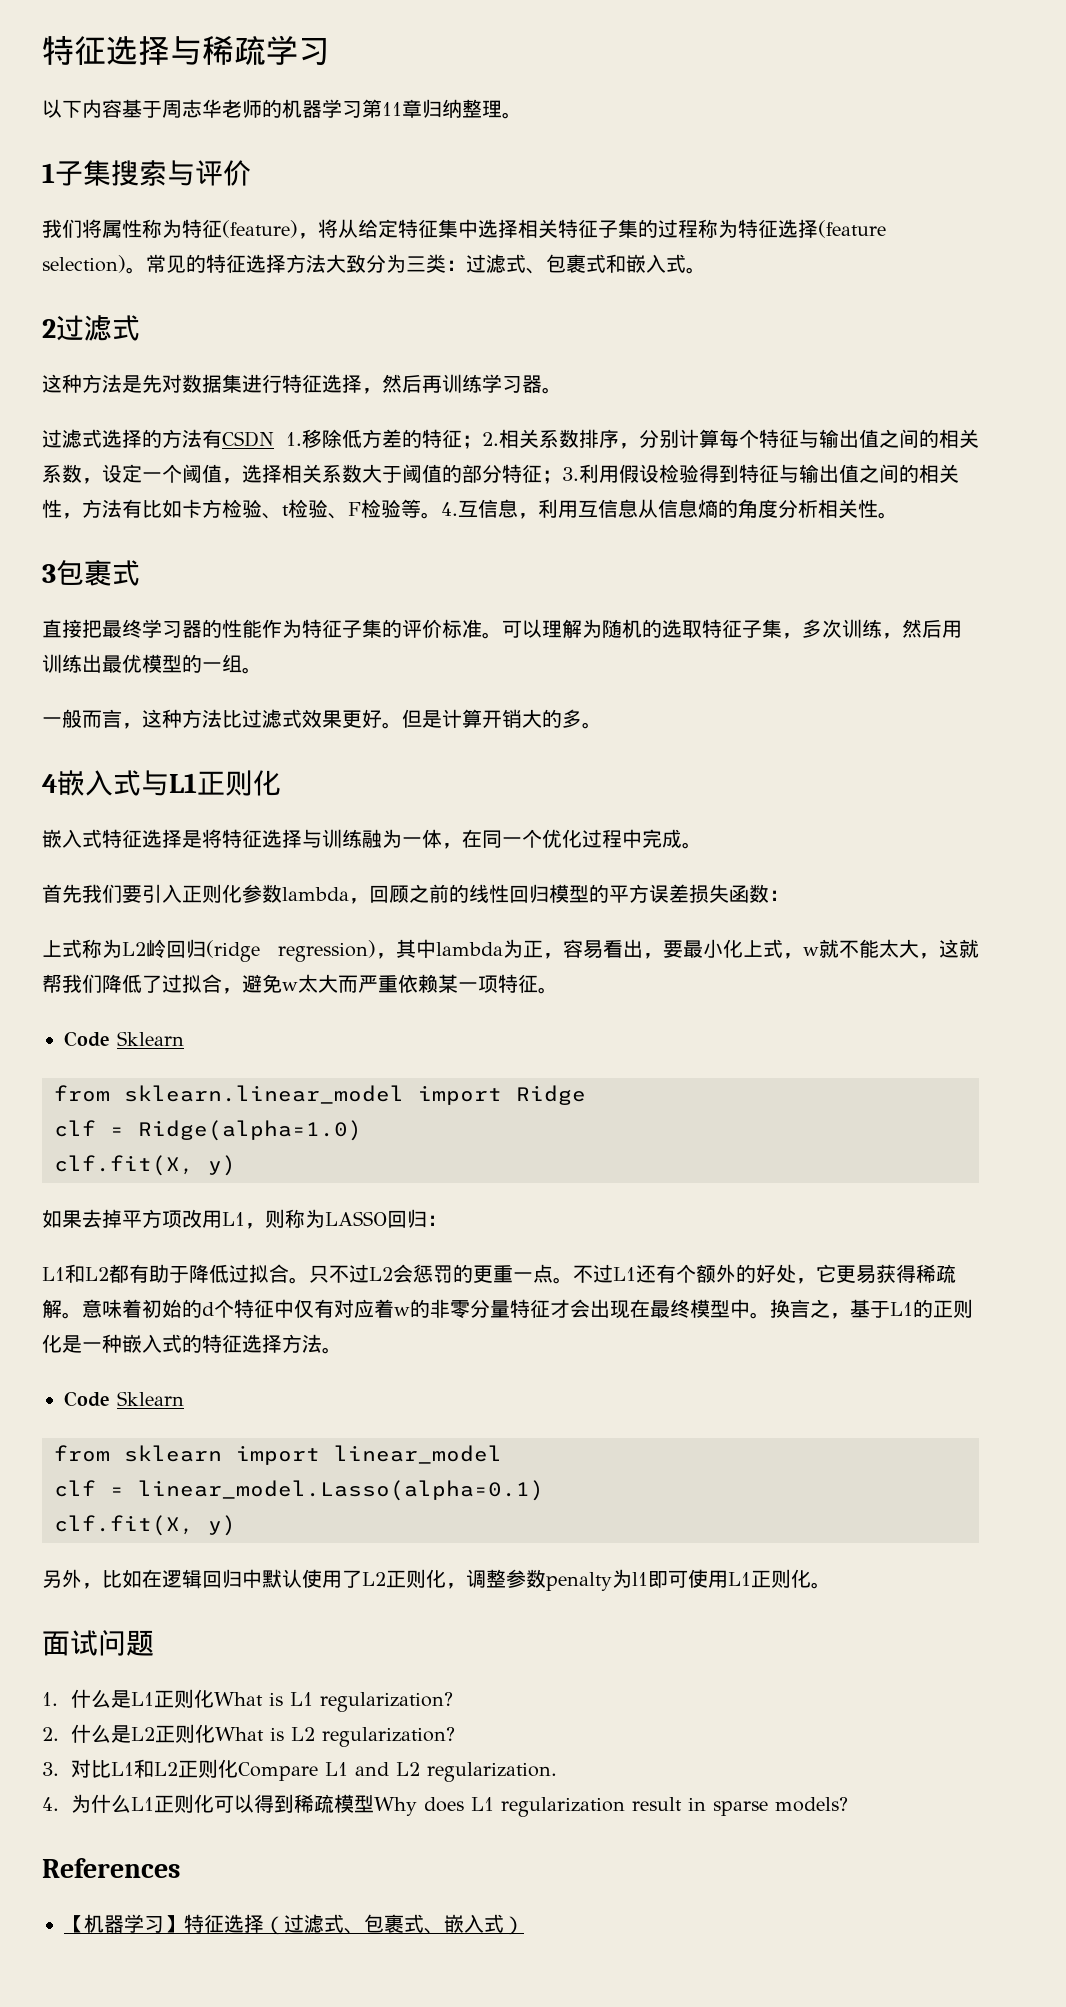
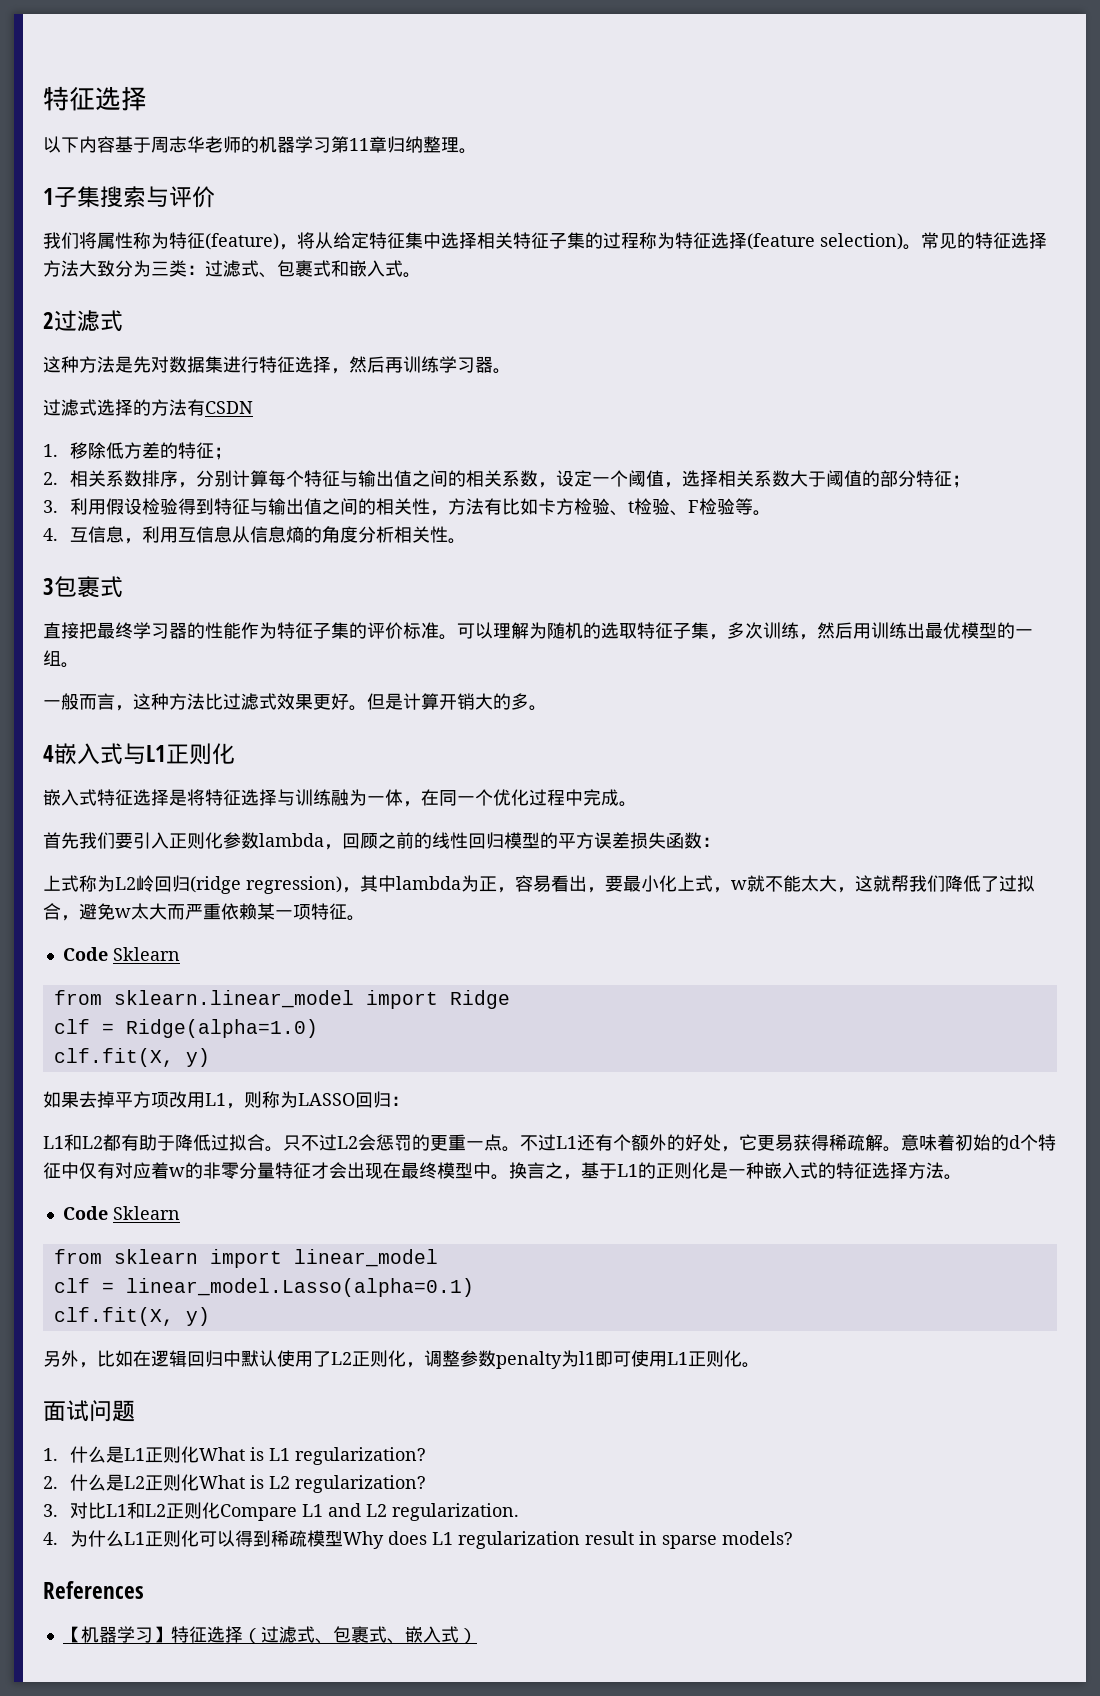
[42,35,330,65] 特征选择与稀疏学习 -> [43,86,147,111] 特征选择
(274, 439) none -> (253, 407) //
(482, 442) none -> (233, 453) //
(562, 477) none -> (971, 481) //
(441, 515) none -> (772, 513) //

